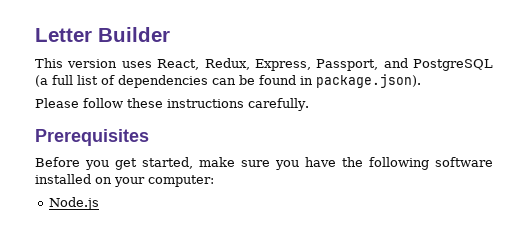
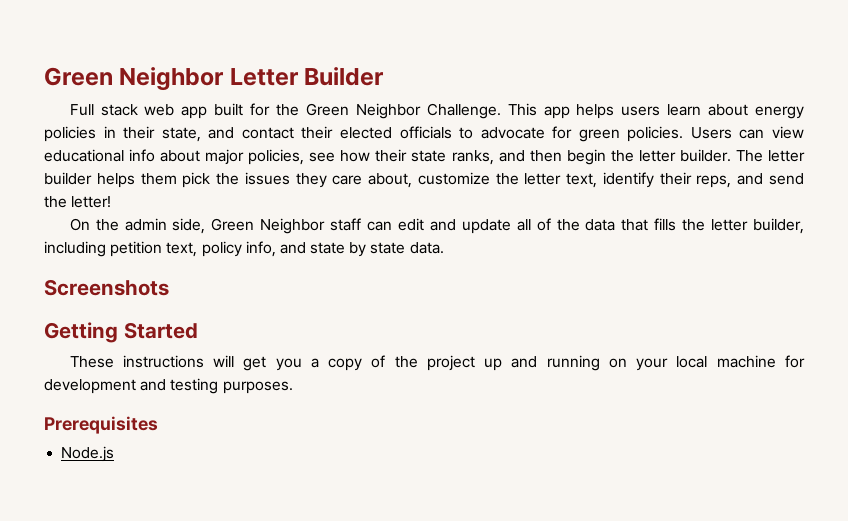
(35, 35) none -> [44,67,225,91] Green Neighbor
[35,58,493,71] [35,74,421,88] [35,98,309,111] [35,129,149,146] [35,157,493,170] [35,174,214,187] This version uses React, Redux, Express, Passport, and PostgreSQL (a full list of dependencies can be found in package.json). // Please follow these instructions carefully. // Prerequisites // Before you get started, make sure you have the following software installed on your computer: -> [69,103,804,119] [44,126,804,142] [44,149,805,165] [44,172,804,188] [44,196,112,208] [69,218,804,234] [44,241,444,257] [44,279,169,296] [44,322,198,343] [69,355,806,371] [44,378,293,394] [44,416,158,434] Full stack web app built for the Green Neighbor Challenge. This app helps users learn about energy policies in their state, and contact their elected officials to advocate for green policies. Users can view educational info about major policies, see how their state ranks, and then begin the letter builder. The letter builder helps them pick the issues they care about, customize the letter text, identify their reps, and send the letter! // On the admin side, Green Neighbor staff can edit and update all of the data that fills the letter builder, including petition text, policy info, and state by state data. // Screenshots // Getting Started // These instructions will get you a copy of the project up and running on your local machine for development and testing purposes. // Prerequisites

